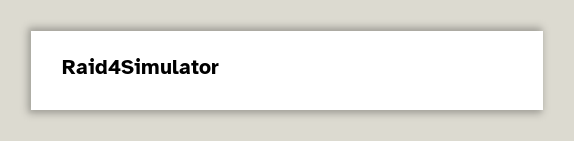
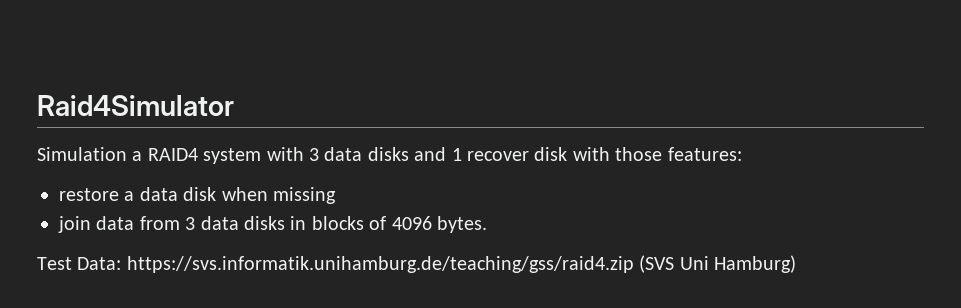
(219, 66) none -> [37,147,742,164] [59,187,336,204] [58,216,487,233] [37,255,796,273] // Simulation a RAID4 system with 3 data disks and 1 recover disk with those features: // restore a data disk when missing // join data from 3 data disks in blocks of 4096 bytes. // Test Data: https://svs.informatik.unihamburg.de/teaching/gss/raid4.zip (SVS Uni Hamburg)

